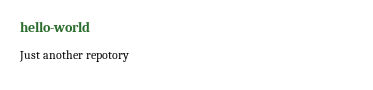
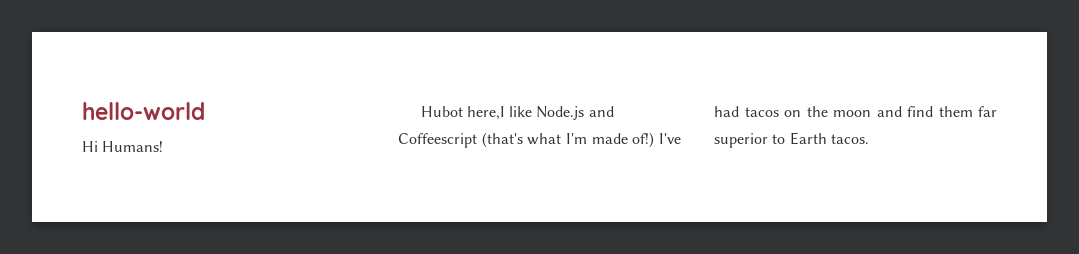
[19,50,130,62] Just another repotory -> [82,141,164,152] [420,106,614,120] [398,132,681,148] [714,106,997,117] [714,132,869,148] Hi Humans! // Hubot here,I like Node.js and Coffeescript (that's what I'm made of!) I've had tacos on the moon and find them far superior to Earth tacos.

